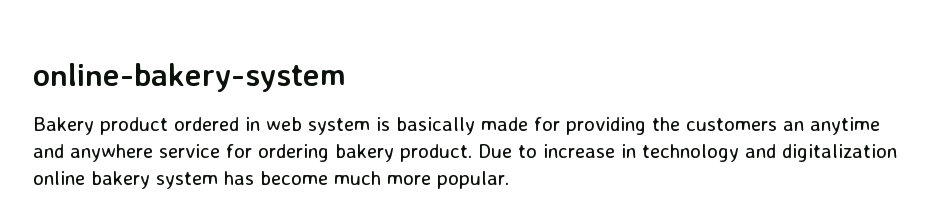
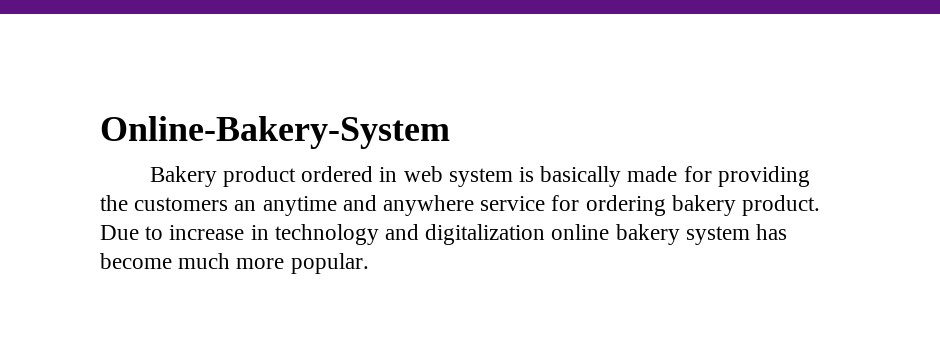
[33,63,346,92] online-bakery-system -> [100,116,450,149] Online-Bakery-System

